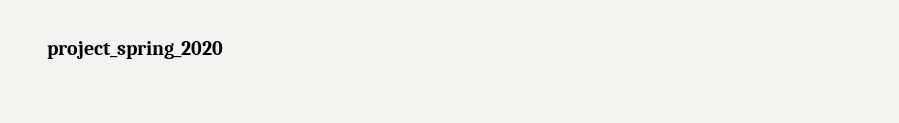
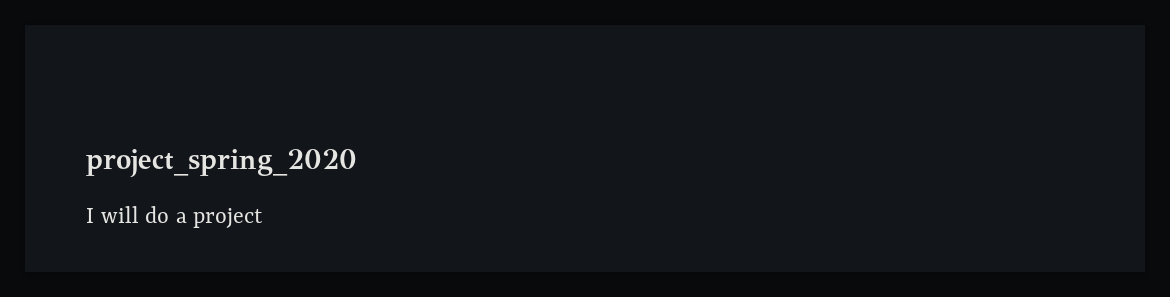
(223, 50) none -> [86,206,264,228] // I will do a project

